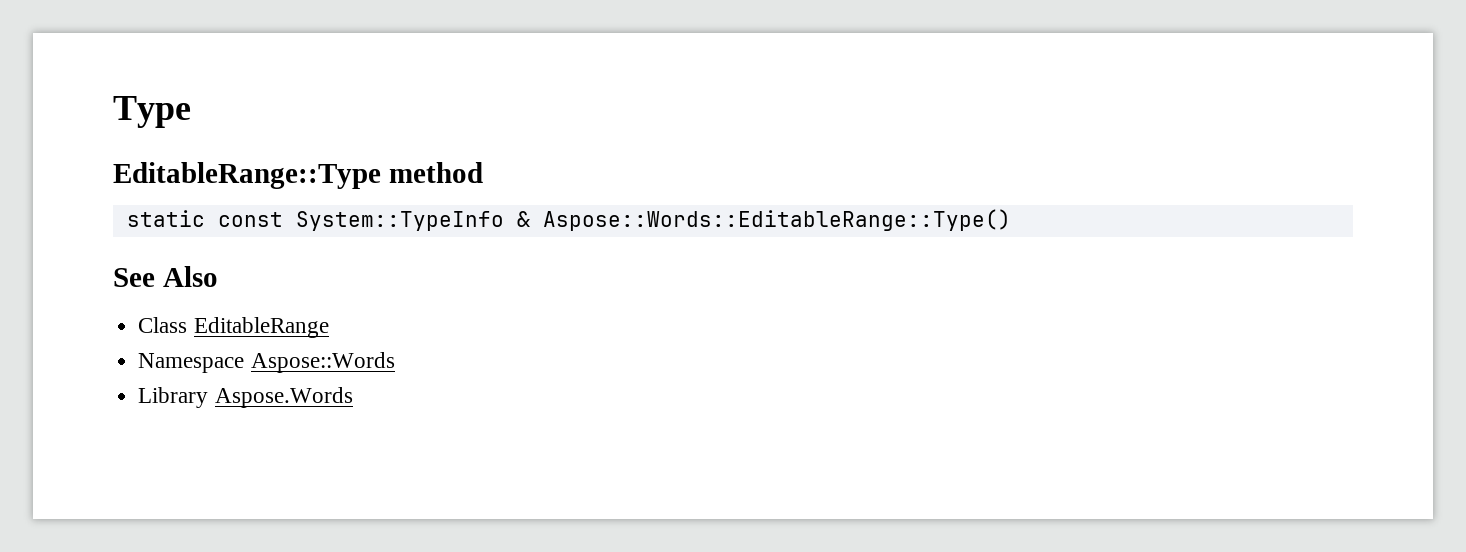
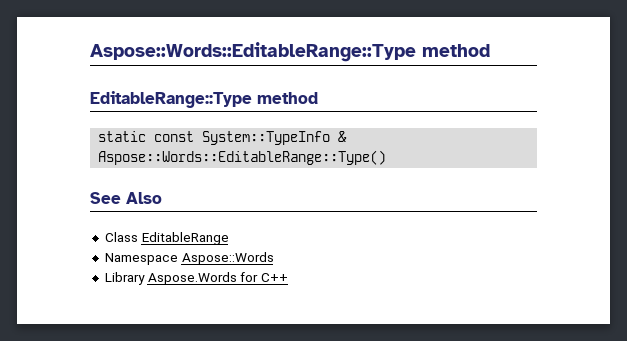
[113,96,191,128] Type -> [90,42,490,62] Aspose::Words::EditableRange::Type method
(353, 397) none -> [240,272,288,282] for C++

